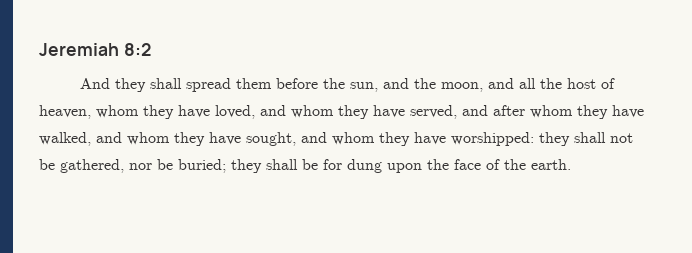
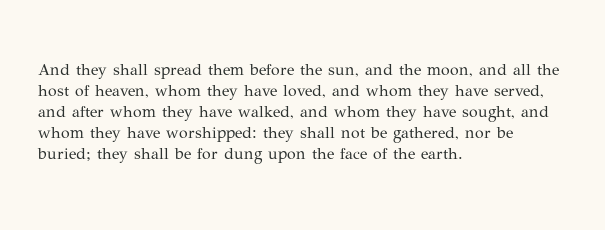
[39,43,151,56] Jeremiah 8:2 // -> (38, 69) none

